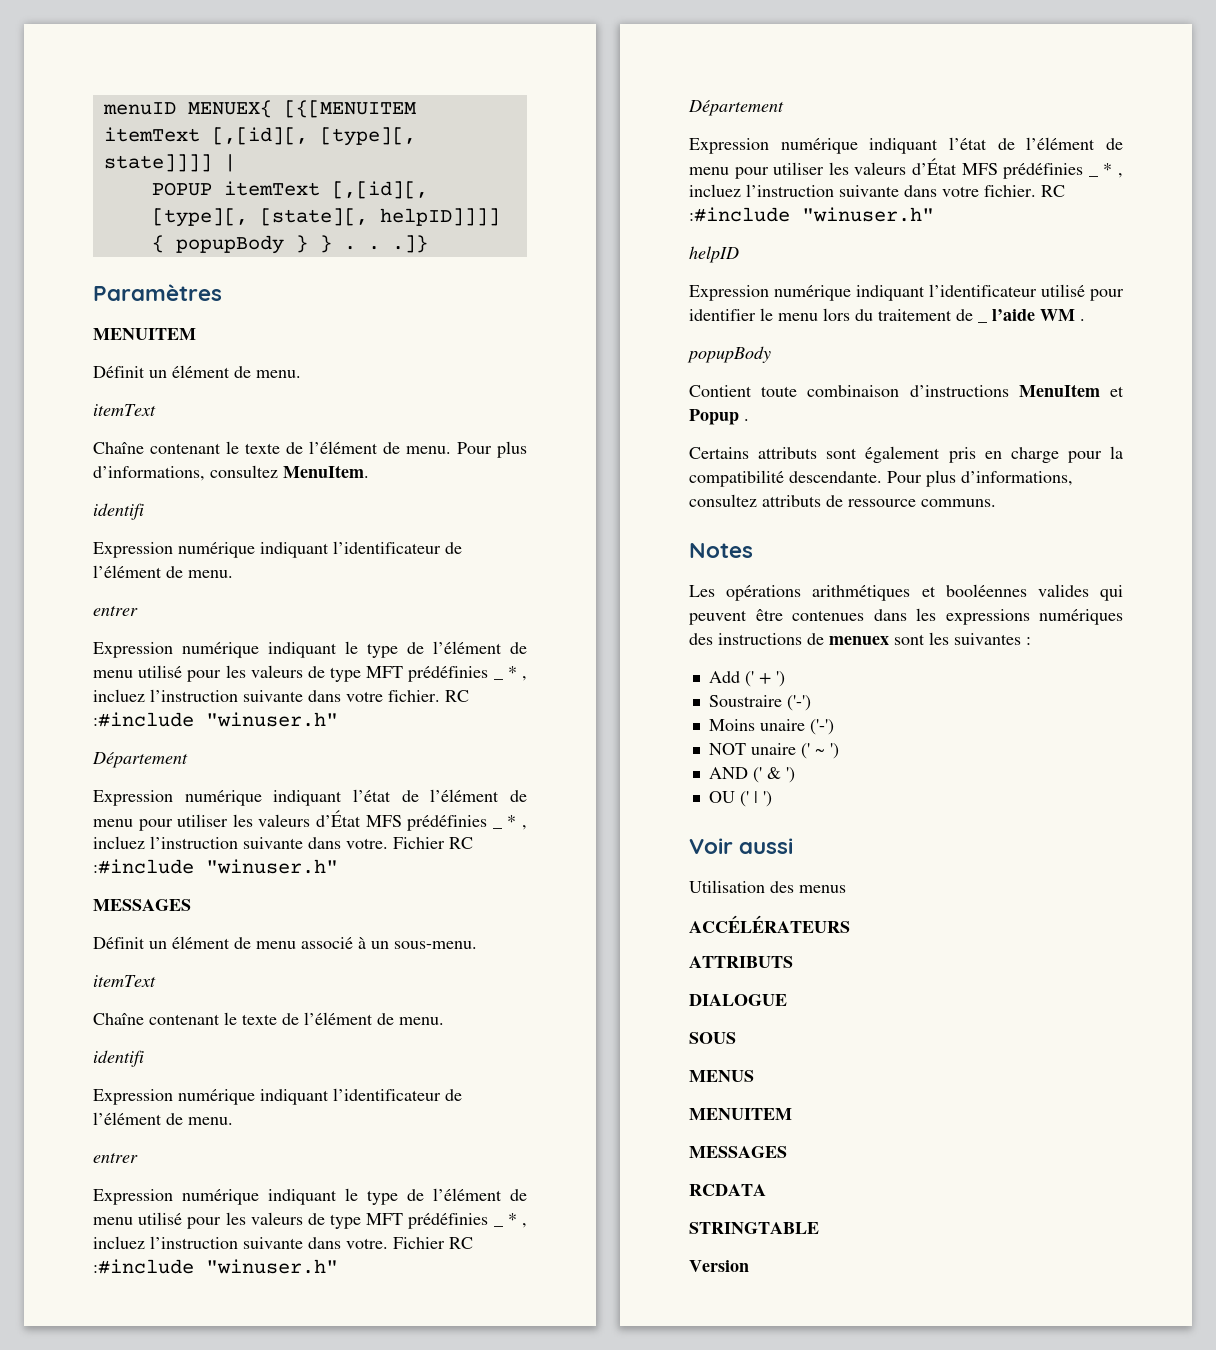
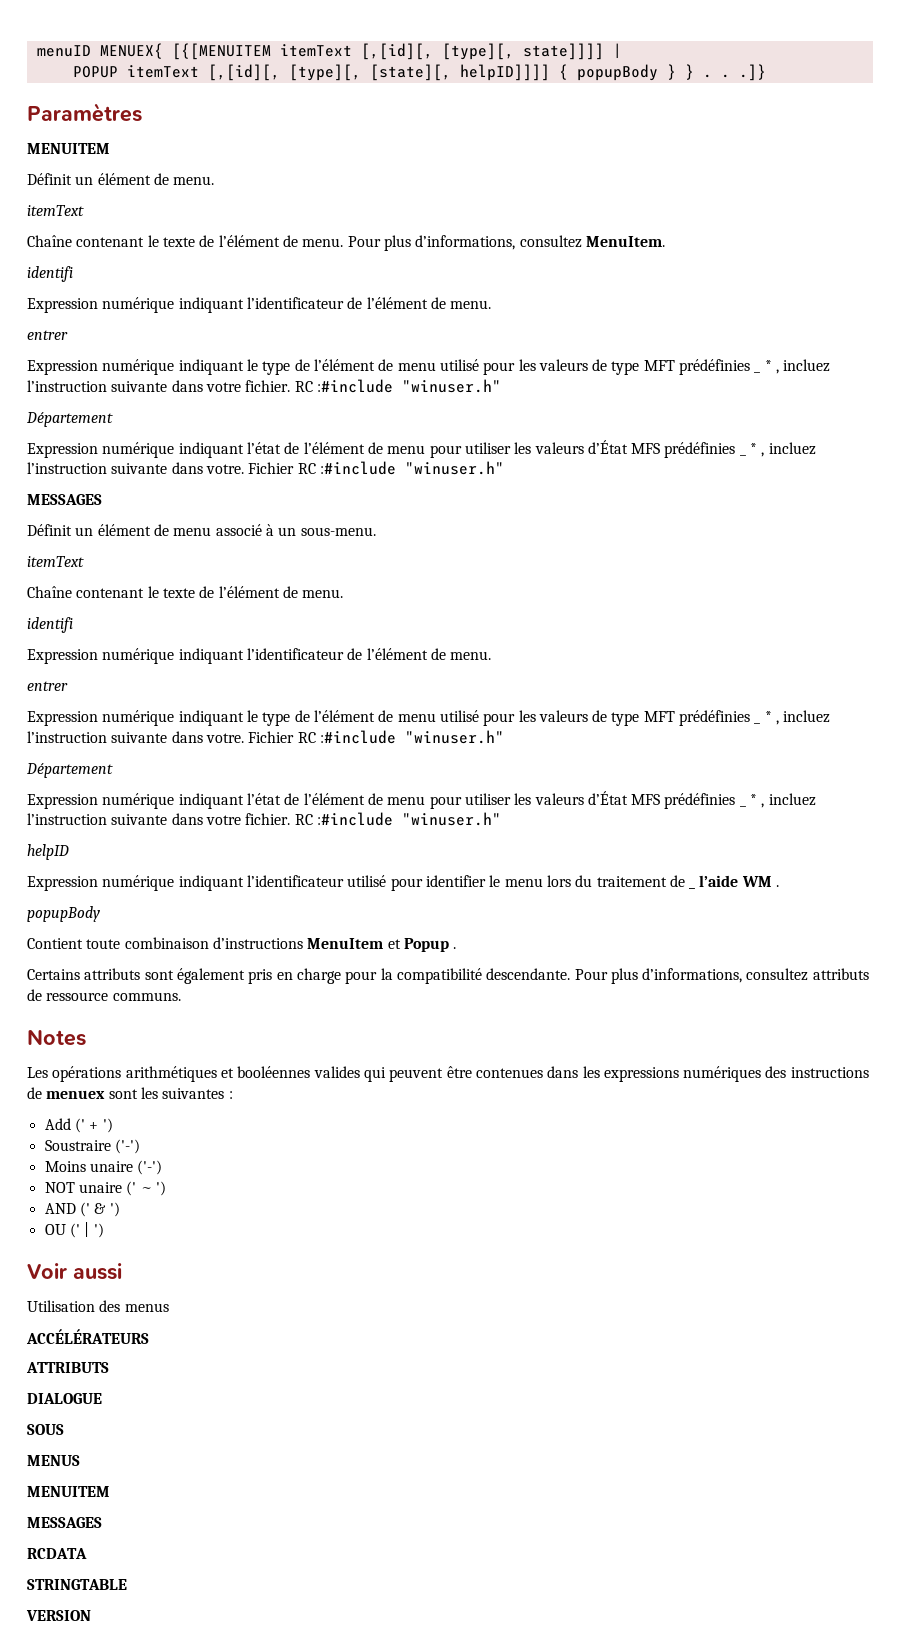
[689,1260,749,1272] Version -> [26,1610,91,1621] VERSION

